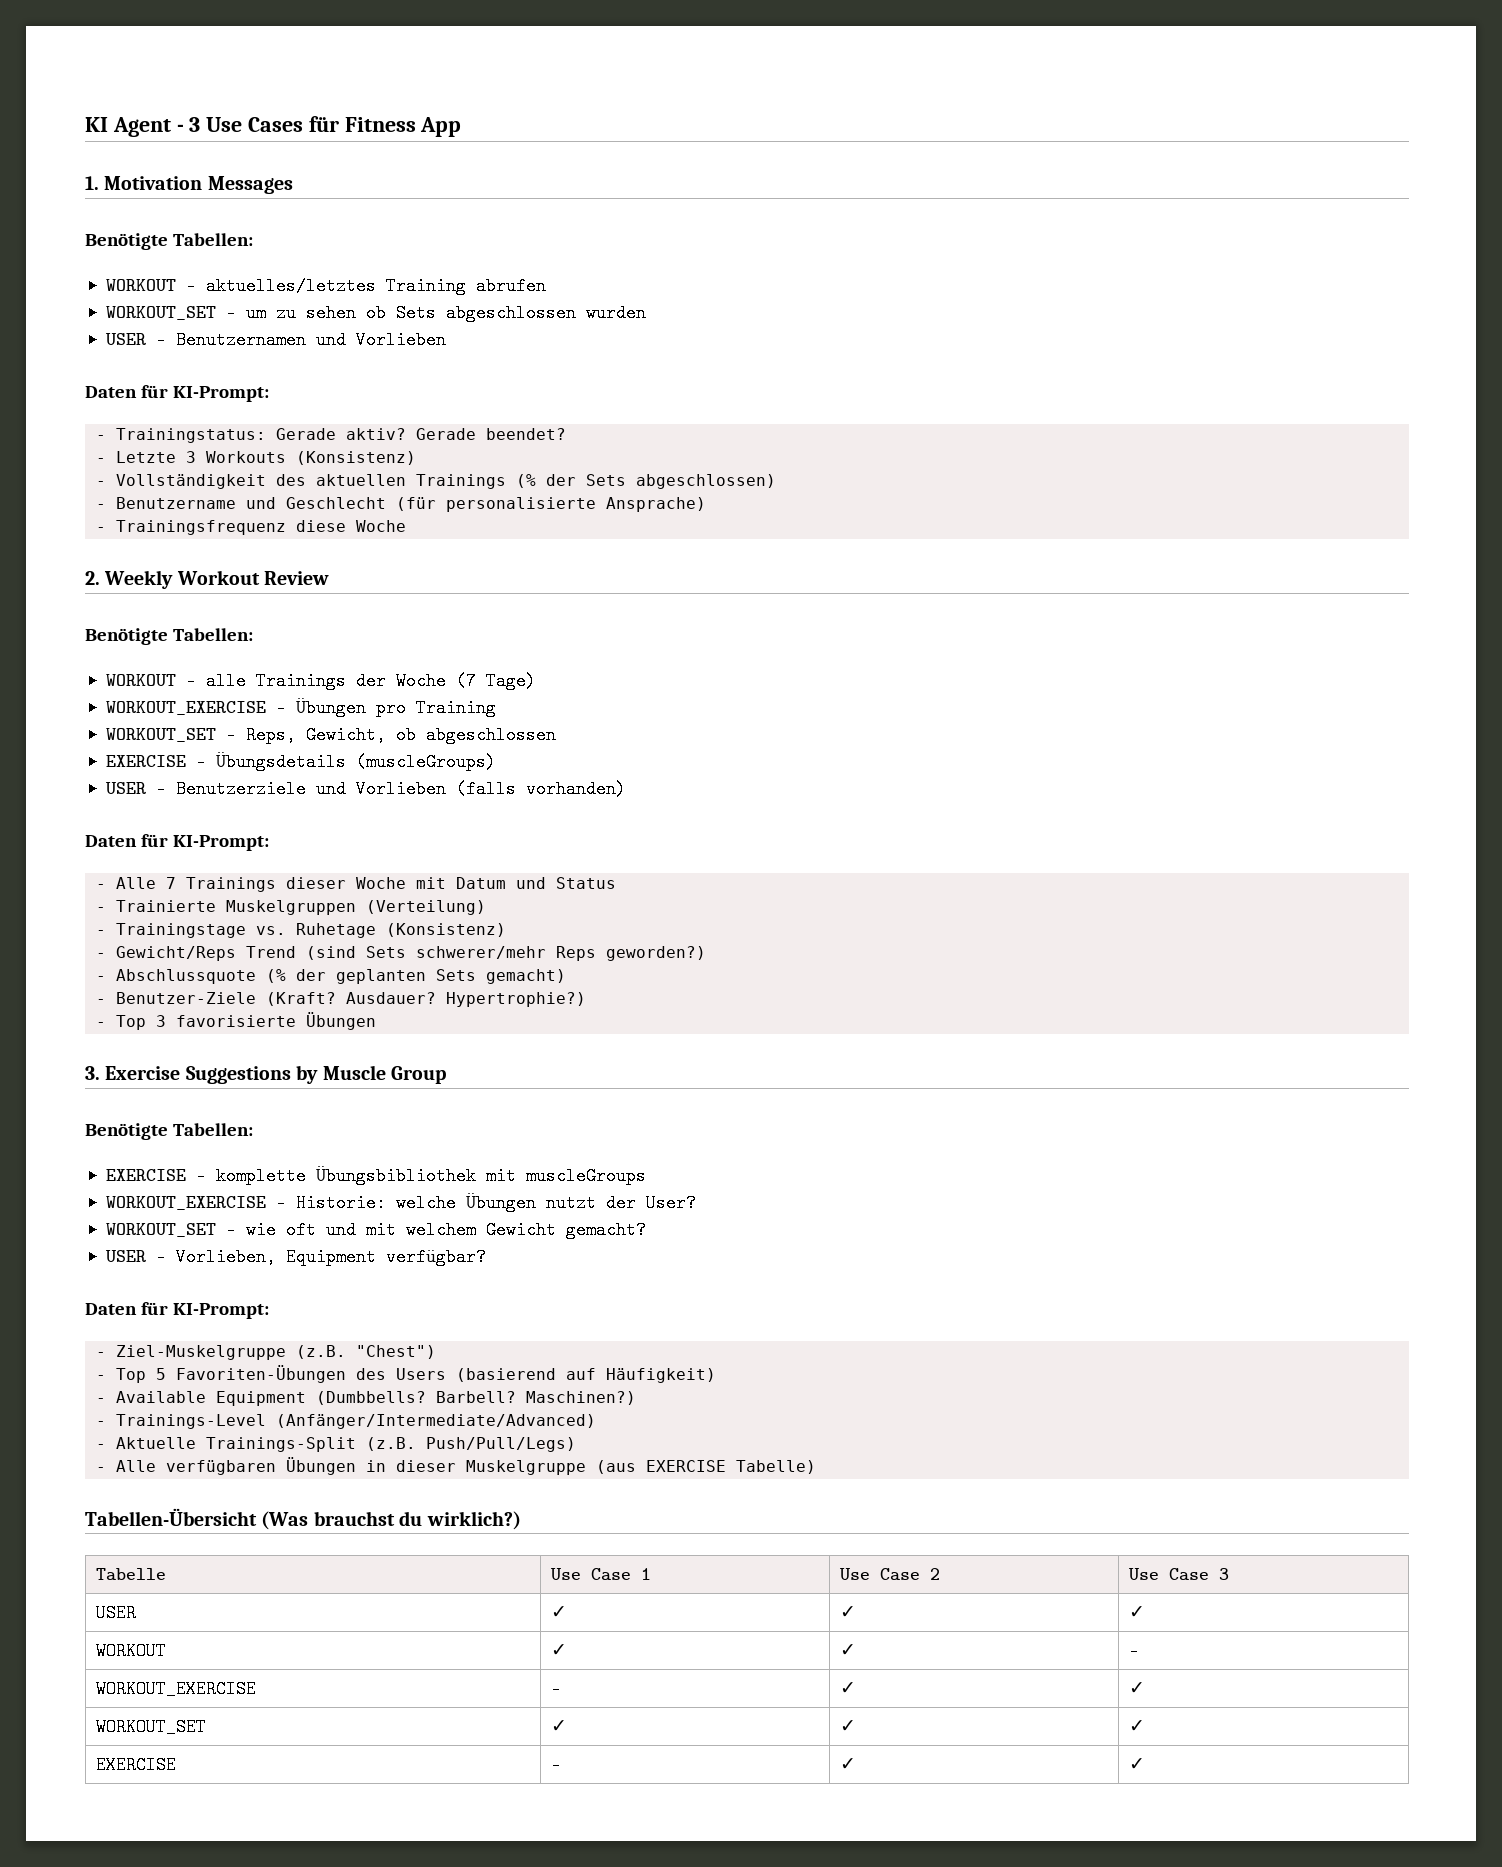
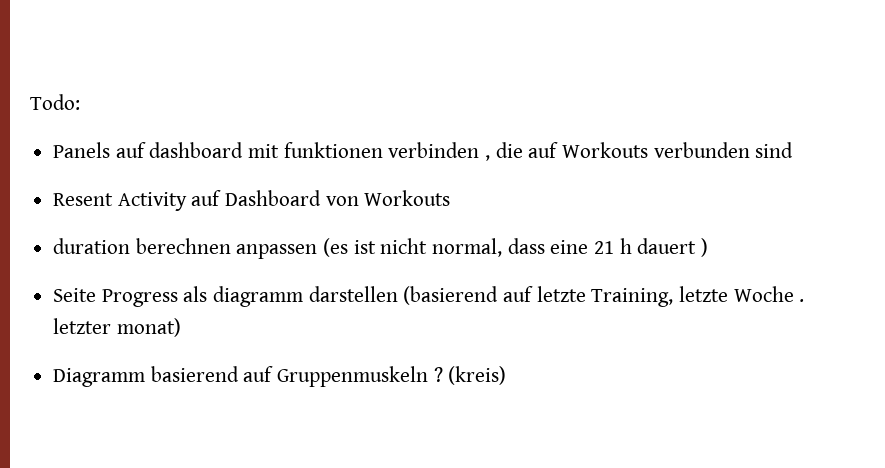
[85,116,462,137] [85,176,293,194] [85,233,253,250] [105,277,546,295] [105,304,646,322] [104,331,446,349] [85,385,269,402] [96,428,567,443] [96,451,417,465] [96,474,777,489] [96,497,707,512] [96,520,407,535] [85,570,330,589] [85,628,253,645] [105,672,536,690] [105,698,496,717] [105,726,556,744] [105,752,496,771] [104,780,626,798] [85,834,269,851] [96,877,617,892] [96,900,487,915] [96,923,507,938] [96,946,707,961] [96,969,567,984] [96,992,587,1007] [96,1012,377,1030] [85,1065,446,1084] [85,1123,253,1140] [105,1166,646,1185] [105,1193,696,1212] [105,1221,646,1239] [104,1248,486,1266] [85,1302,269,1319] [96,1345,437,1360] [96,1365,717,1383] [96,1391,637,1406] [96,1414,597,1429] [96,1437,577,1452] [96,1457,817,1475] [85,1508,521,1530] [95,1568,166,1581] [549,1568,651,1581] [838,1568,940,1581] [1127,1568,1229,1581] [95,1604,136,1622] [550,1606,567,1618] [839,1606,856,1618] [1128,1606,1145,1618] [95,1642,166,1660] [550,1644,567,1656] [839,1644,856,1656] [1128,1642,1139,1660] [95,1680,256,1698] [550,1680,561,1698] [839,1682,856,1694] [1128,1682,1145,1694] [95,1718,206,1736] [550,1720,567,1732] [839,1720,856,1732] [1128,1720,1145,1732] [95,1756,176,1774] [550,1756,561,1774] [839,1758,856,1770] [1128,1758,1145,1770] KI Agent - 3 Use Cases für Fitness App // 1. Motivation Messages // Benötigte Tabellen: // WORKOUT - aktuelles/letztes Training abrufen // WORKOUT_SET - um zu sehen ob Sets abgeschlossen wurden // USER - Benutzernamen und Vorlieben // Daten für KI-Prompt: // - Trainingstatus: Gerade aktiv? Gerade beendet? // - Letzte 3 Workouts (Konsistenz) // - Vollständigkeit des aktuellen Trainings (% der Sets abgeschlossen) // - Benutzername und Geschlecht (für personalisierte Ansprache) // - Trainingsfrequenz diese Woche // 2. Weekly Workout Review // Benötigte Tabellen: // WORKOUT - alle Trainings der Woche (7 Tage) // WORKOUT_EXERCISE - Übungen pro Training // WORKOUT_SET - Reps, Gewicht, ob abgeschlossen // EXERCISE - Übungsdetails (muscleGroups) // USER - Benutzerziele und Vorlieben (falls vorhanden) // Daten für KI-Prompt: // - Alle 7 Trainings dieser Woche mit Datum und Status // - Trainierte Muskelgruppen (Verteilung) // - Trainingstage vs. Ruhetage (Konsistenz) // - Gewicht/Reps Trend (sind Sets schwerer/mehr Reps geworden?) // - Abschlussquote (% der geplanten Sets gemacht) // - Benutzer-Ziele (Kraft? Ausdauer? Hypertrophie?) // - Top 3 favorisierte Übungen // 3. Exercise Suggestions by Muscle Group // Benötigte Tabellen: // EXERCISE - komplette Übungsbibliothek mit muscleGroups // WORKOUT_EXERCISE - Historie: welche Übungen nutzt der User? // WORKOUT_SET - wie oft und mit welchem Gewicht gemacht? // USER - Vorlieben, Equipment verfügbar? // Daten für KI-Prompt: // - Ziel-Muskelgruppe (z.B. "Chest") // - Top 5 Favoriten-Übungen des Users (basierend auf Häufigkeit) // - Available Equipment (Dumbbells? Barbell? Maschinen?) // - Trainings-Level (Anfänger/Intermediate/Advanced) // - Aktuelle Trainings-Split (z.B. Push/Pull/Legs) // - Alle verfügbaren Übungen in dieser Muskelgruppe (aus EXERCISE Tabelle) // Tabellen-Übersicht (Was brauchst du wirklich?) // Tabelle | Use Case 1 | Use Case 2 | Use Case 3 // USER | ✓ | ✓ | ✓ // WORKOUT | ✓ | ✓ | - // WORKOUT_EXERCISE | - | ✓ | ✓ // WORKOUT_SET | ✓ | ✓ | ✓ // EXERCISE | - | ✓ | ✓ -> [30,94,80,110] [53,142,794,161] [53,190,451,211] [53,238,709,259] [53,286,805,307] [53,318,181,337] [53,366,507,387] Todo: // Panels auf dashboard mit funktionen verbinden , die auf Workouts verbunden sind // Resent Activity auf Dashboard von Workouts // duration berechnen anpassen (es ist nicht normal, dass eine 21 h dauert ) // Seite Progress als diagramm darstellen (basierend auf letzte Training, letzte Woche . letzter monat) // Diagramm basierend auf Gruppenmuskeln ? (kreis)

